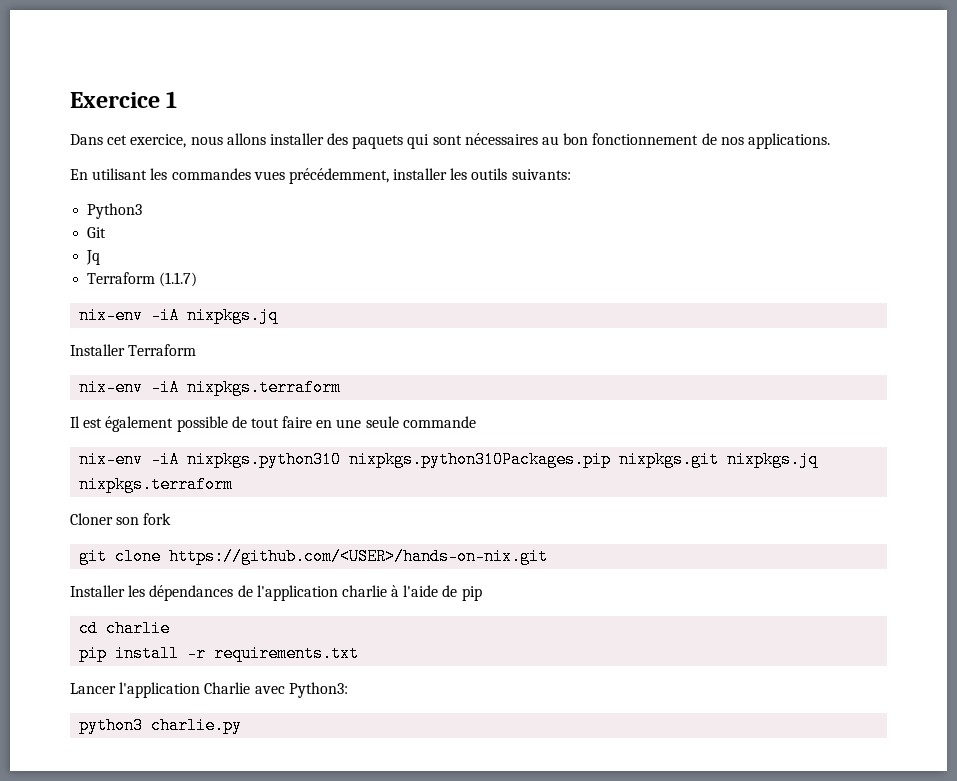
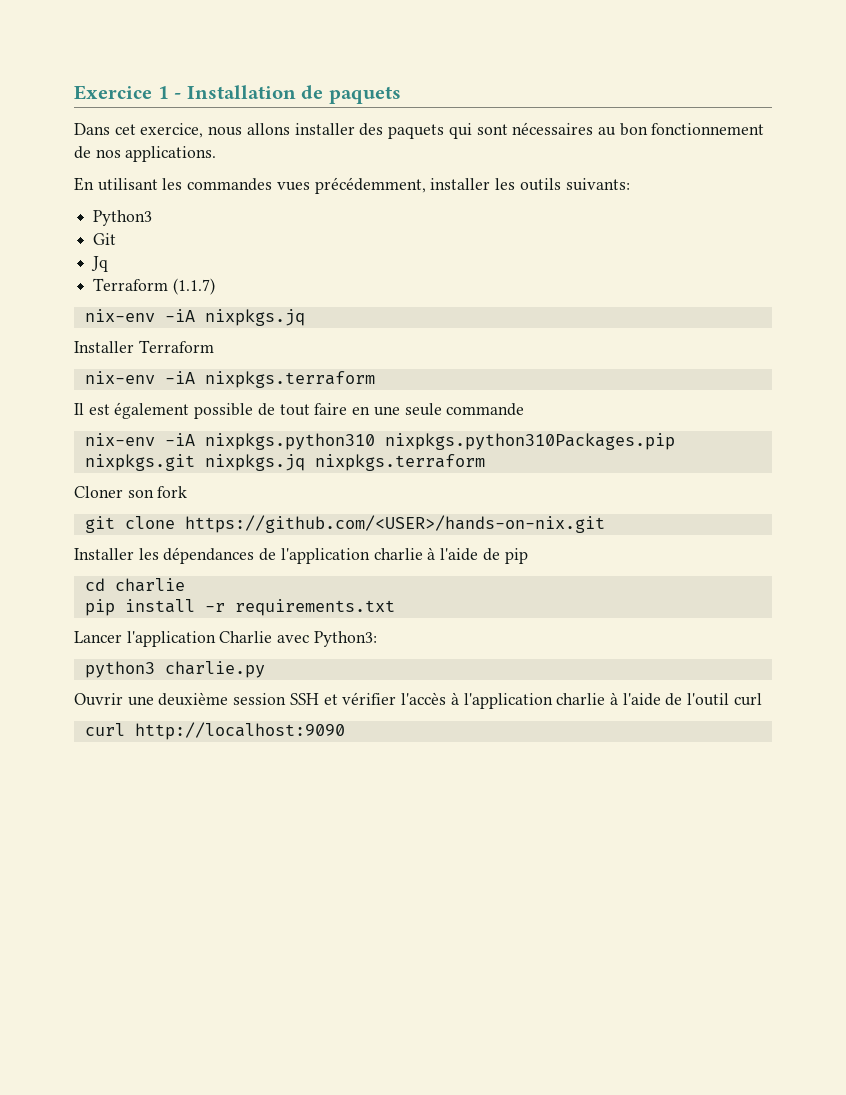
(178, 99) none -> [174,85,401,104] - Installation de paquets
(243, 725) none -> [74,692,762,709] [84,722,345,740] // Ouvrir une deuxième session SSH et vérifier l'accès à l'application charlie à l'aide de l'outil curl // curl http://localhost:9090

